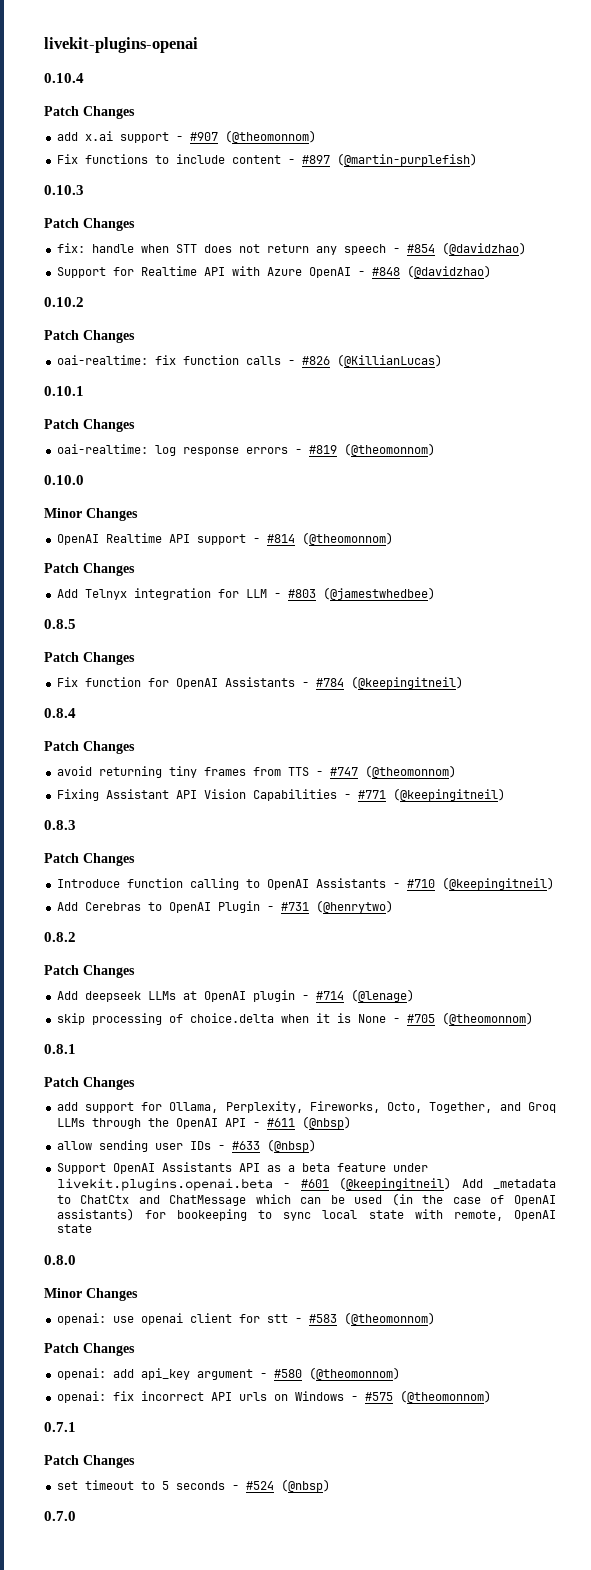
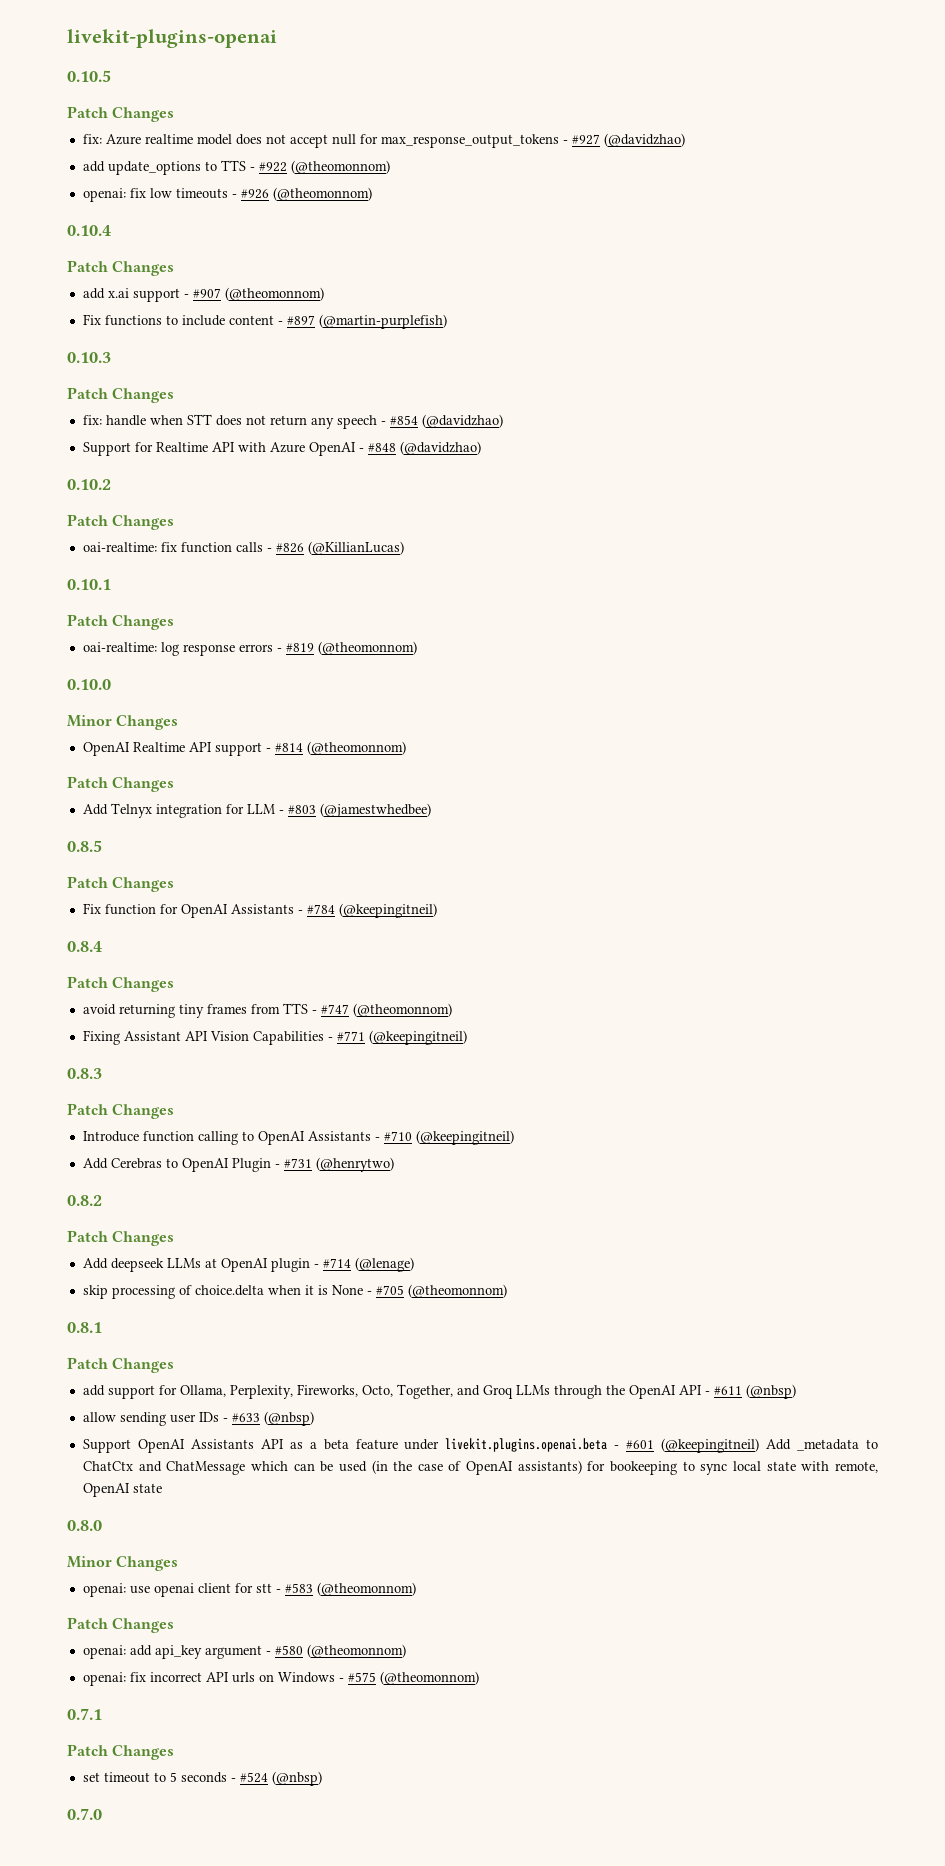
(198, 45) none -> [67,70,111,82] [67,106,175,122] [82,133,685,148] [82,160,390,175] [82,187,372,202] // 0.10.5 // Patch Changes // fix: Azure realtime model does not accept null for max_response_output_tokens - #927 (@davidzhao) // add update_options to TTS - #922 (@theomonnom) // openai: fix low timeouts - #926 (@theomonnom)

